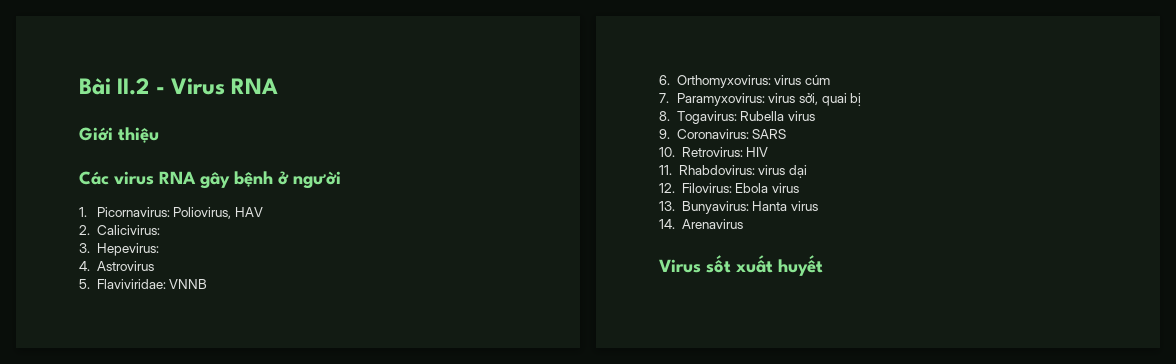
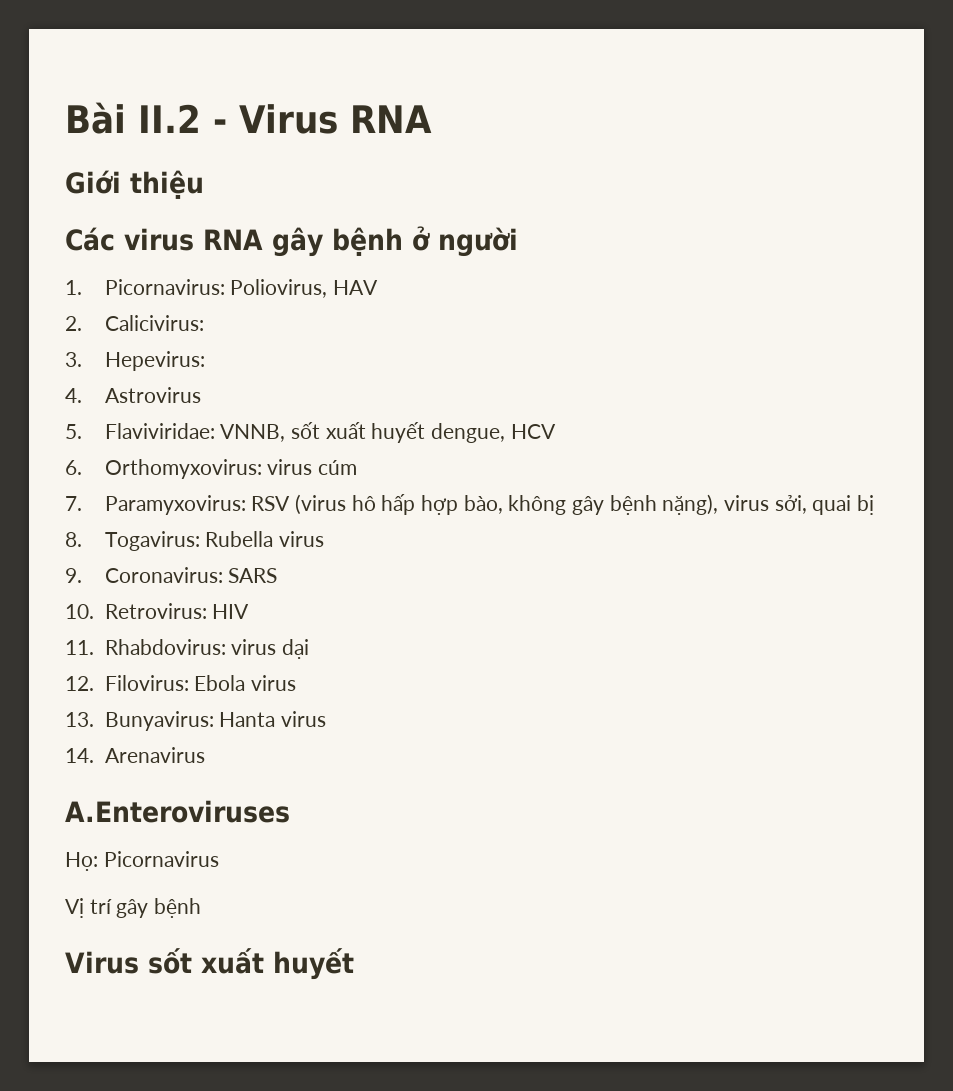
[169,279,208,289] VNNB -> [220,422,556,443] VNNB, sốt xuất huyết dengue, HCV
(765, 99) none -> [251,494,719,515] RSV (virus hô hấp hợp bào, không gây bệnh nặng),
(743, 224) none -> [65,800,290,823] [65,851,219,871] [65,898,202,918] // A.Enteroviruses // Họ: Picornavirus // Vị trí gây bệnh

